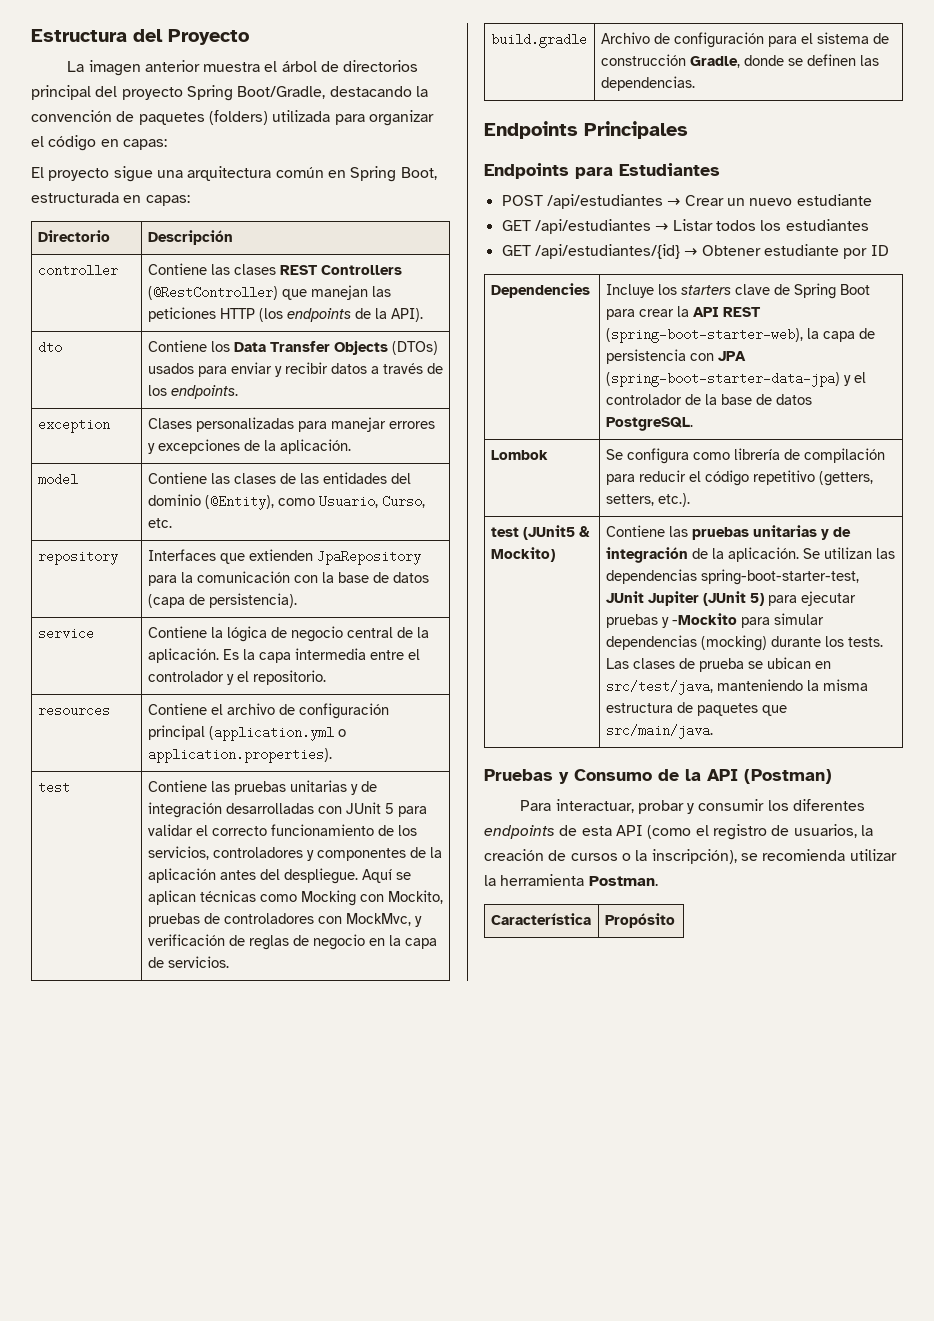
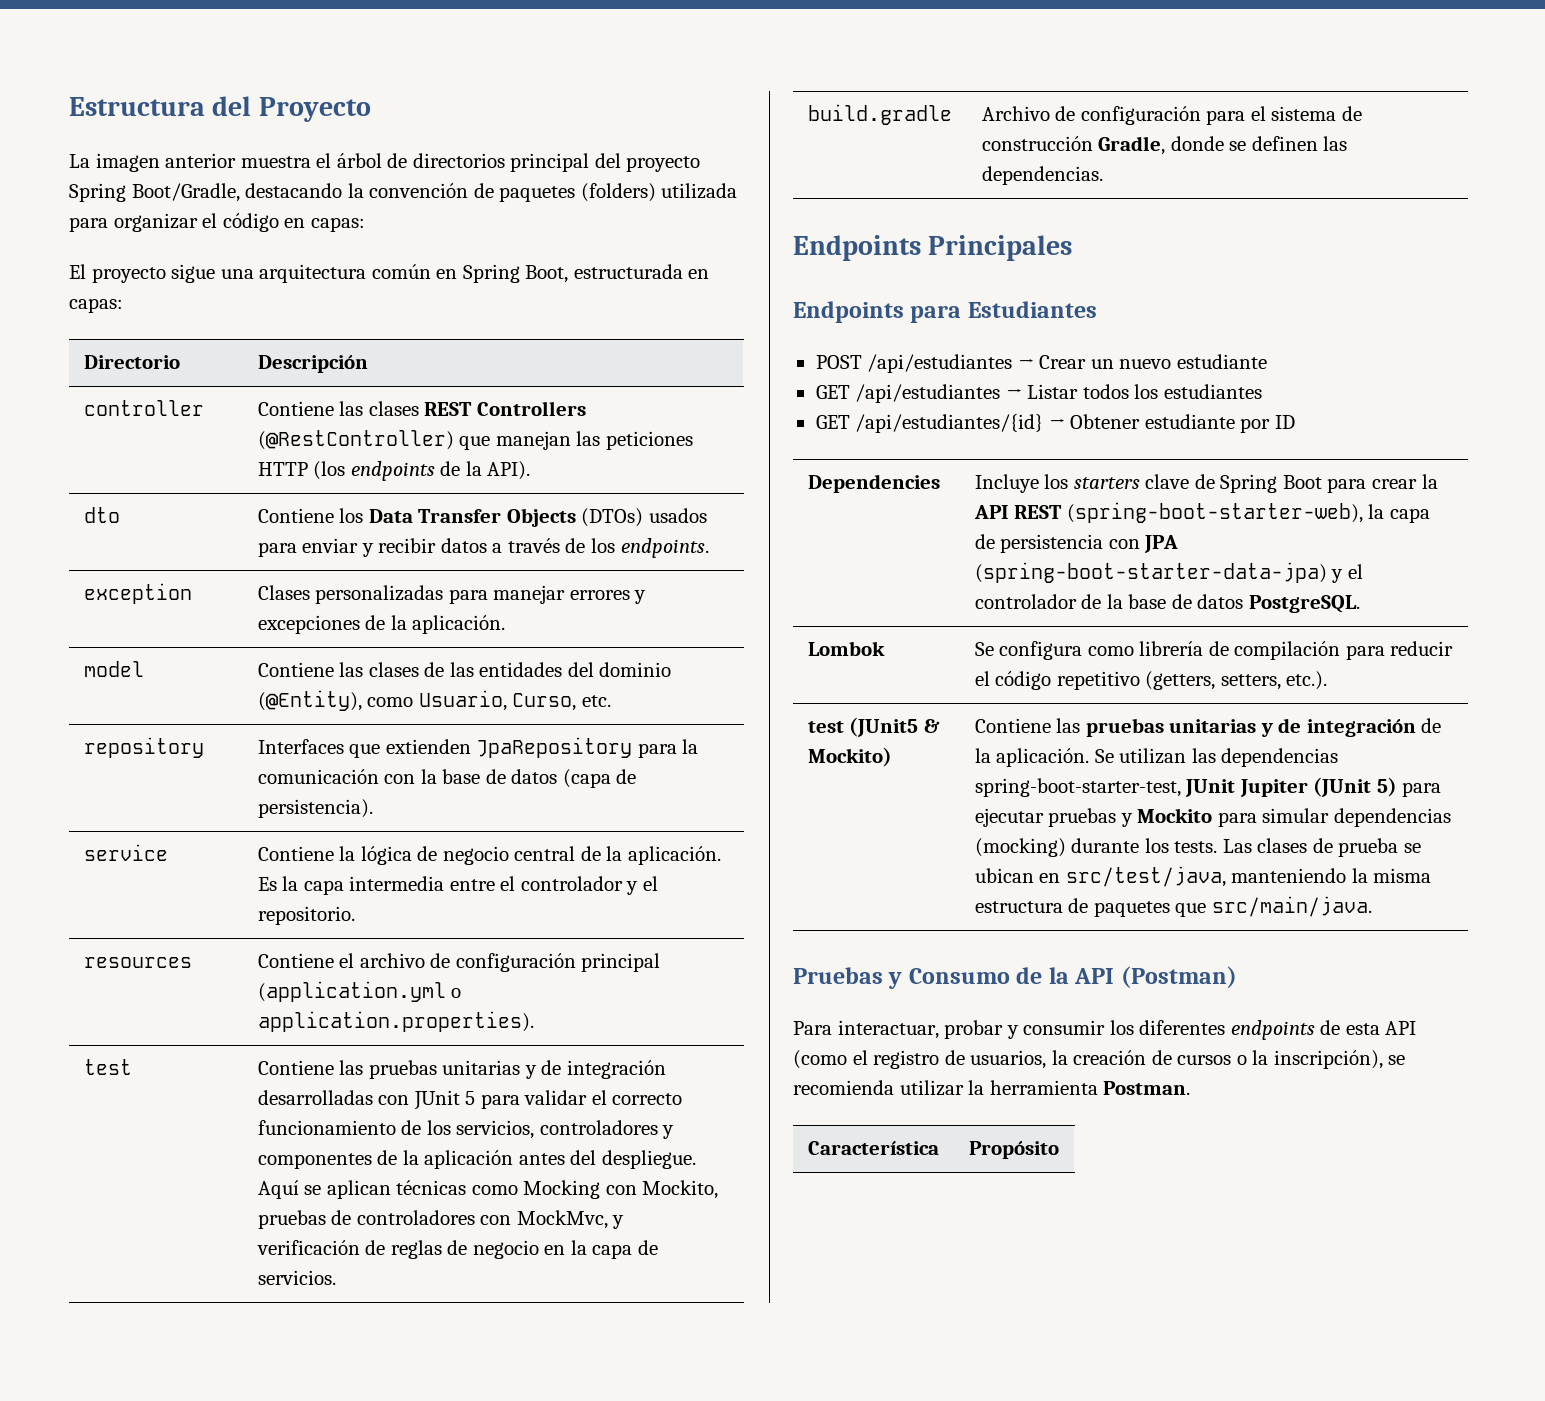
[671,613,737,625] -Mockito -> [1137,808,1213,823] Mockito

